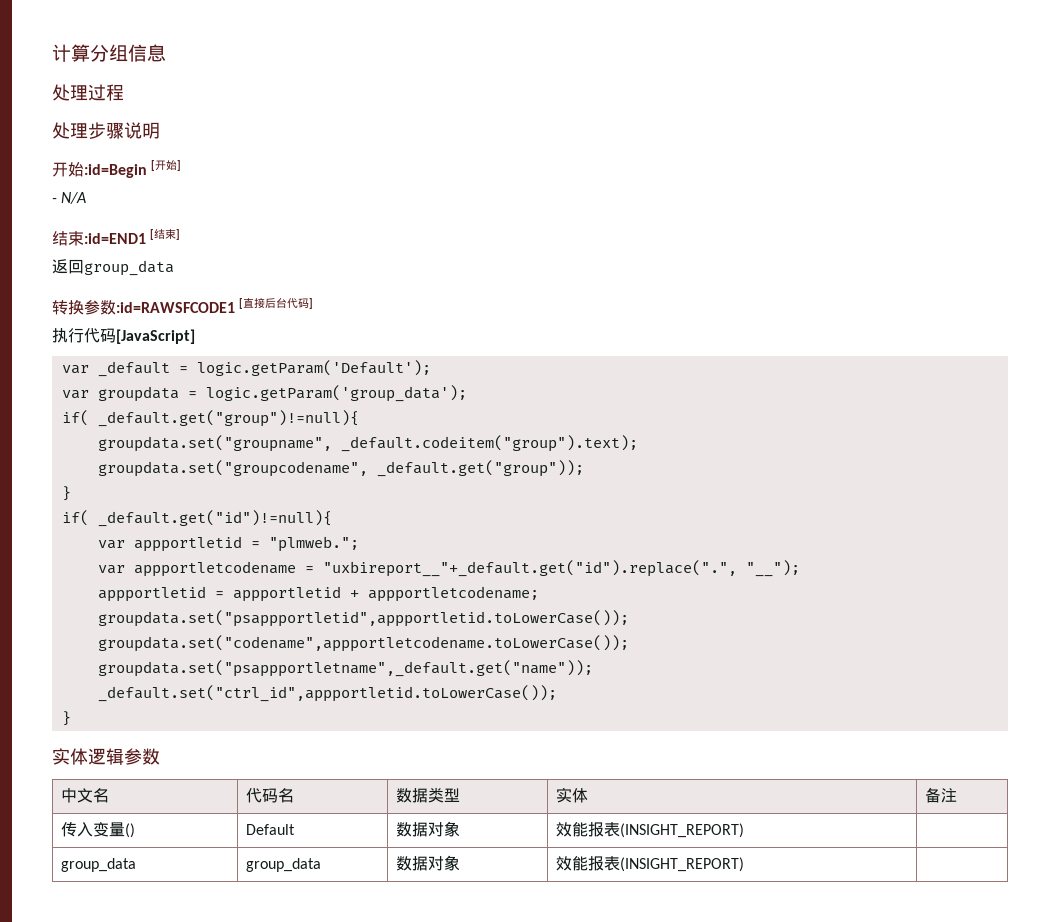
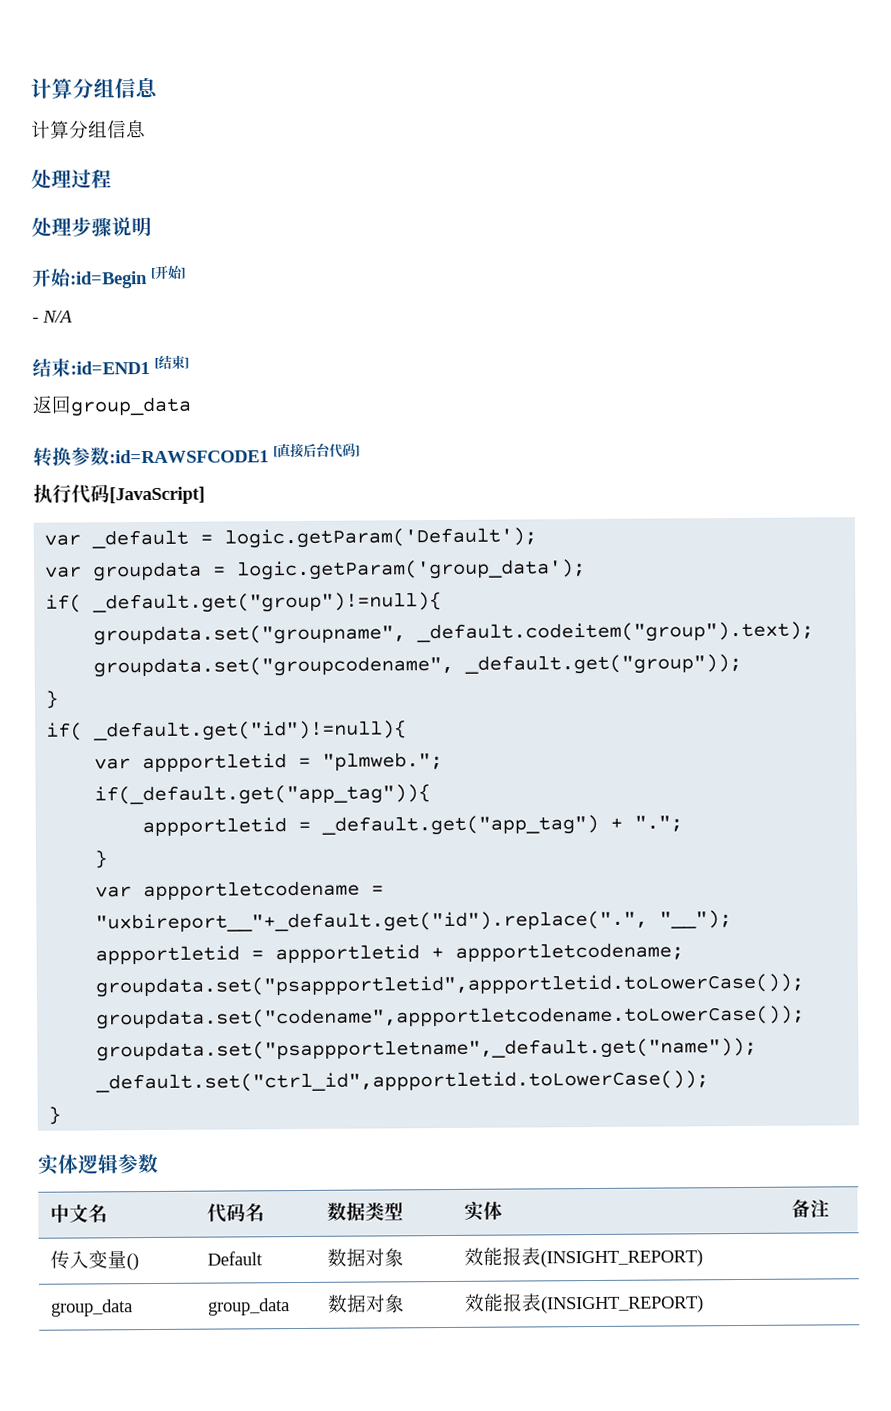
[52,44,166,62] 计算分组信息 -> [30,77,158,99] [31,120,146,139] 计算分组信息 // 计算分组信息
(359, 544) none -> [94,784,432,806] [142,814,684,837] [94,850,109,869] // if(_default.get("app_tag")){ // appportletid = _default.get("app_tag") + "."; // }

